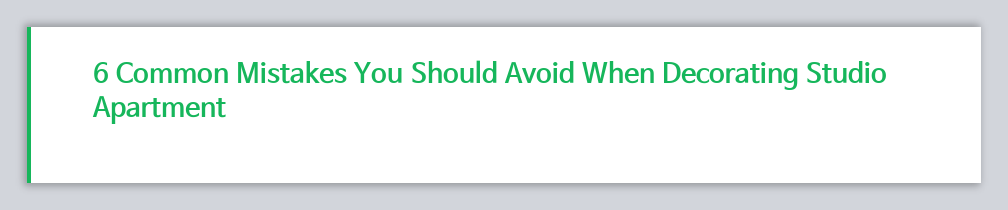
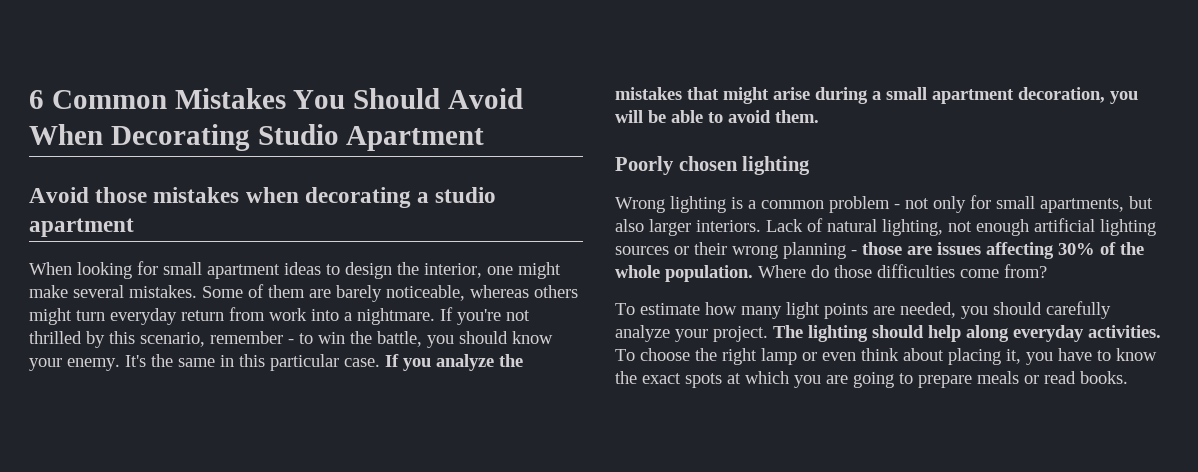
(226, 110) none -> [29,187,497,208] [29,218,134,237] [29,261,561,279] [29,284,578,302] [29,307,530,325] [29,331,553,348] [29,354,523,371] [615,87,1138,104] [615,110,819,123] [615,156,811,175] [615,195,1153,213] [615,218,1156,236] [615,242,1144,259] [615,264,1047,282] [615,301,1111,319] [615,325,1161,342] [615,348,1157,365] [615,371,1128,388] // Avoid those mistakes when decorating a studio apartment // When looking for small apartment ideas to design the interior, one might make several mistakes. Some of them are barely noticeable, whereas others might turn everyday return from work into a nightmare. If you're not thrilled by this scenario, remember - to win the battle, you should know your enemy. It's the same in this particular case. If you analyze the mistakes that might arise during a small apartment decoration, you will be able to avoid them. // Poorly chosen lighting // Wrong lighting is a common problem - not only for small apartments, but also larger interiors. Lack of natural lighting, not enough artificial lighting sources or their wrong planning - those are issues affecting 30% of the whole population. Where do those difficulties come from? // To estimate how many light points are needed, you should carefully analyze your project. The lighting should help along everyday activities. To choose the right lamp or even think about placing it, you have to know the exact spots at which you are going to prepare meals or read books.

